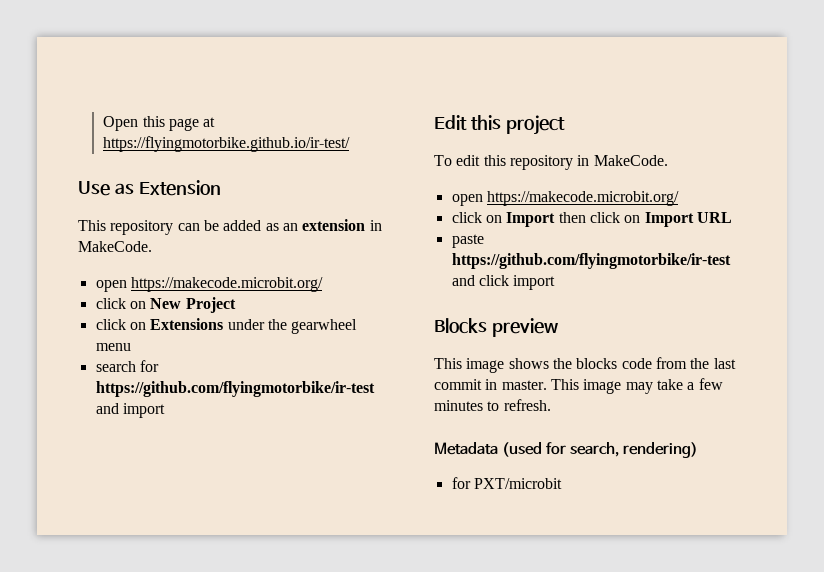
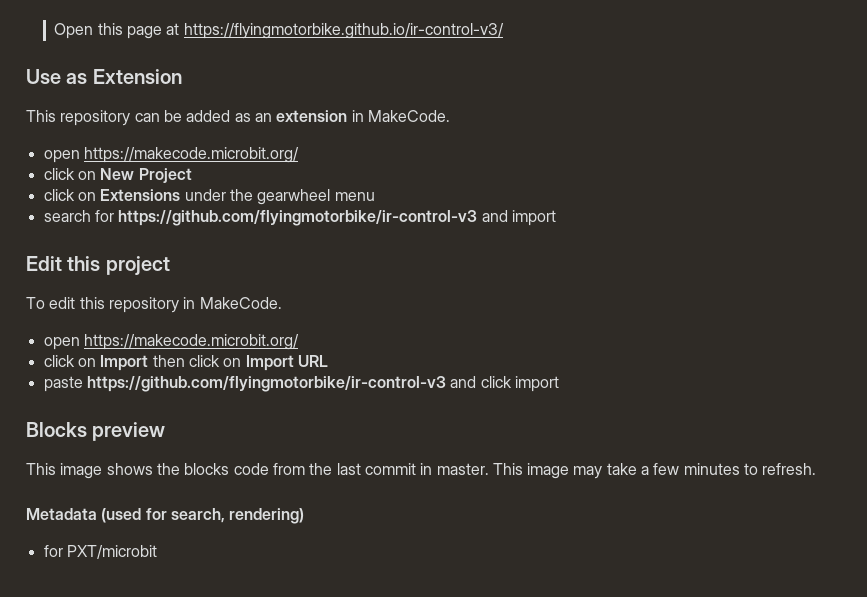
[103,136,351,152] https://flyingmotorbike.github.io/ir-test/ -> [183,23,504,39] https://flyingmotorbike.github.io/ir-control-v3/
[95,381,375,397] https://github.com/flyingmotorbike/ir-test -> [118,210,478,226] https://github.com/flyingmotorbike/ir-control-v3
[451,253,731,269] https://github.com/flyingmotorbike/ir-test -> [86,376,446,392] https://github.com/flyingmotorbike/ir-control-v3

